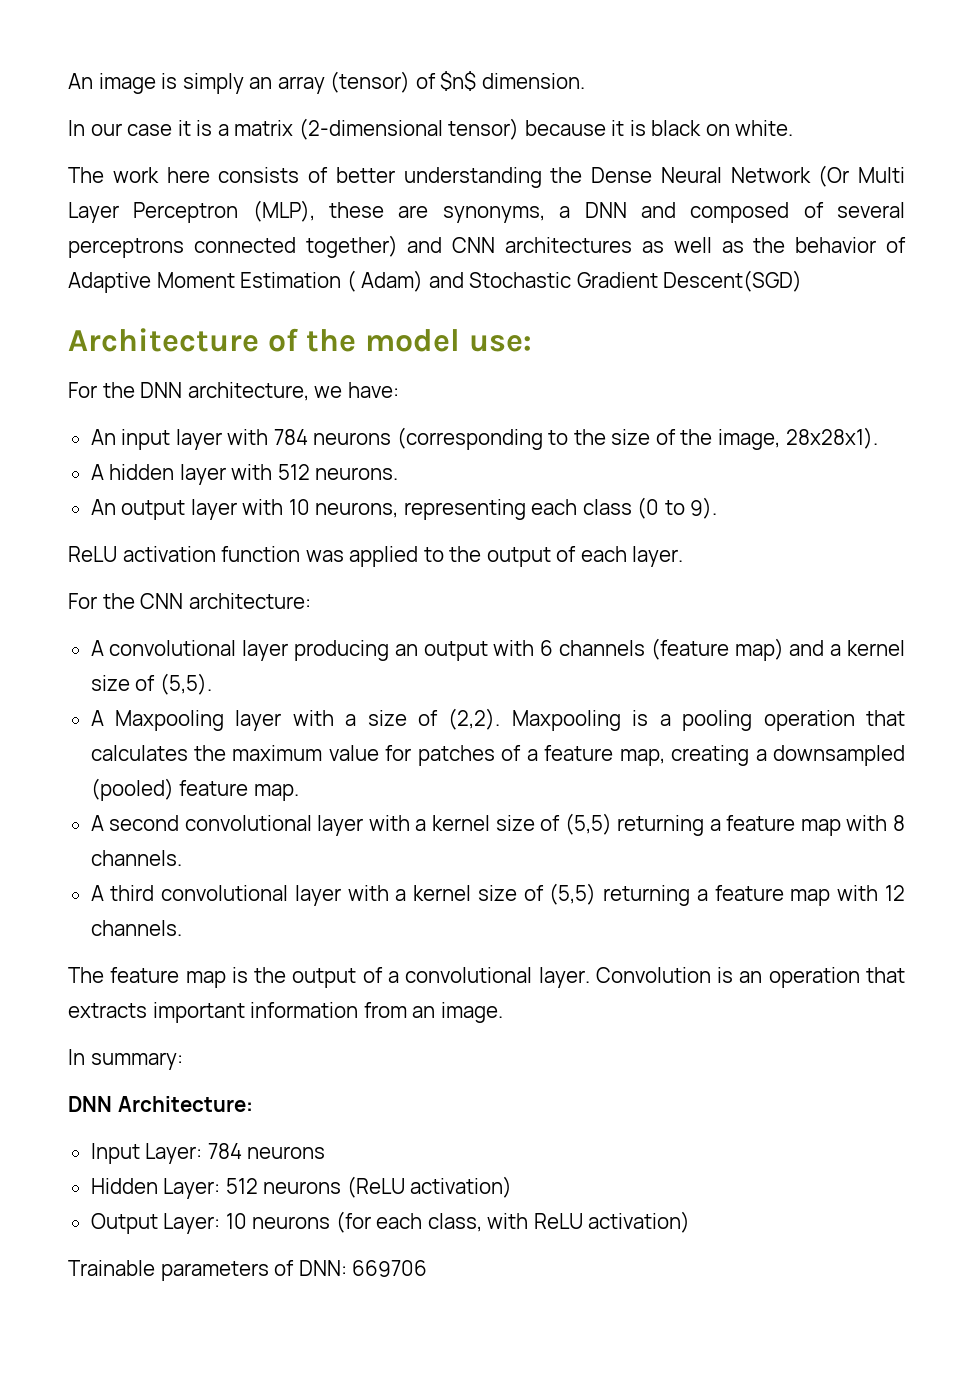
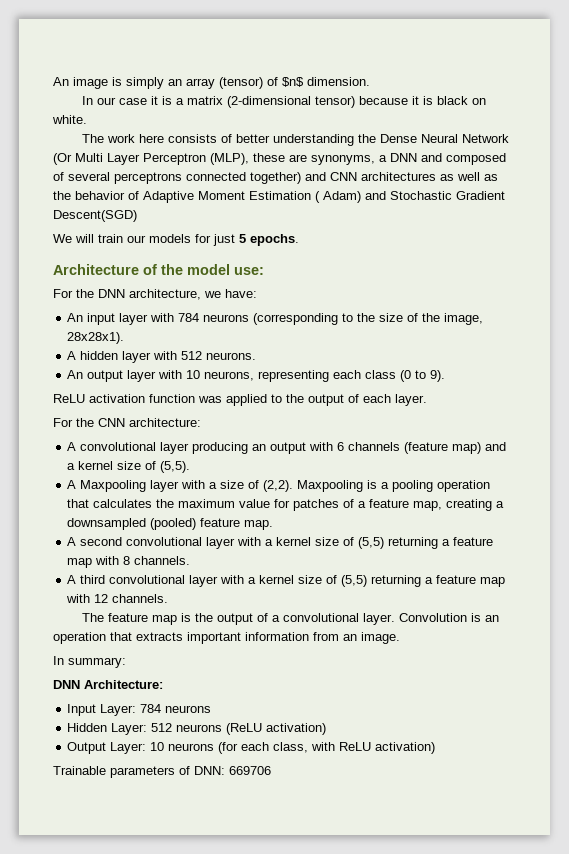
(803, 281) none -> [53,234,299,246] // We will train our models for just 5 epochs.

